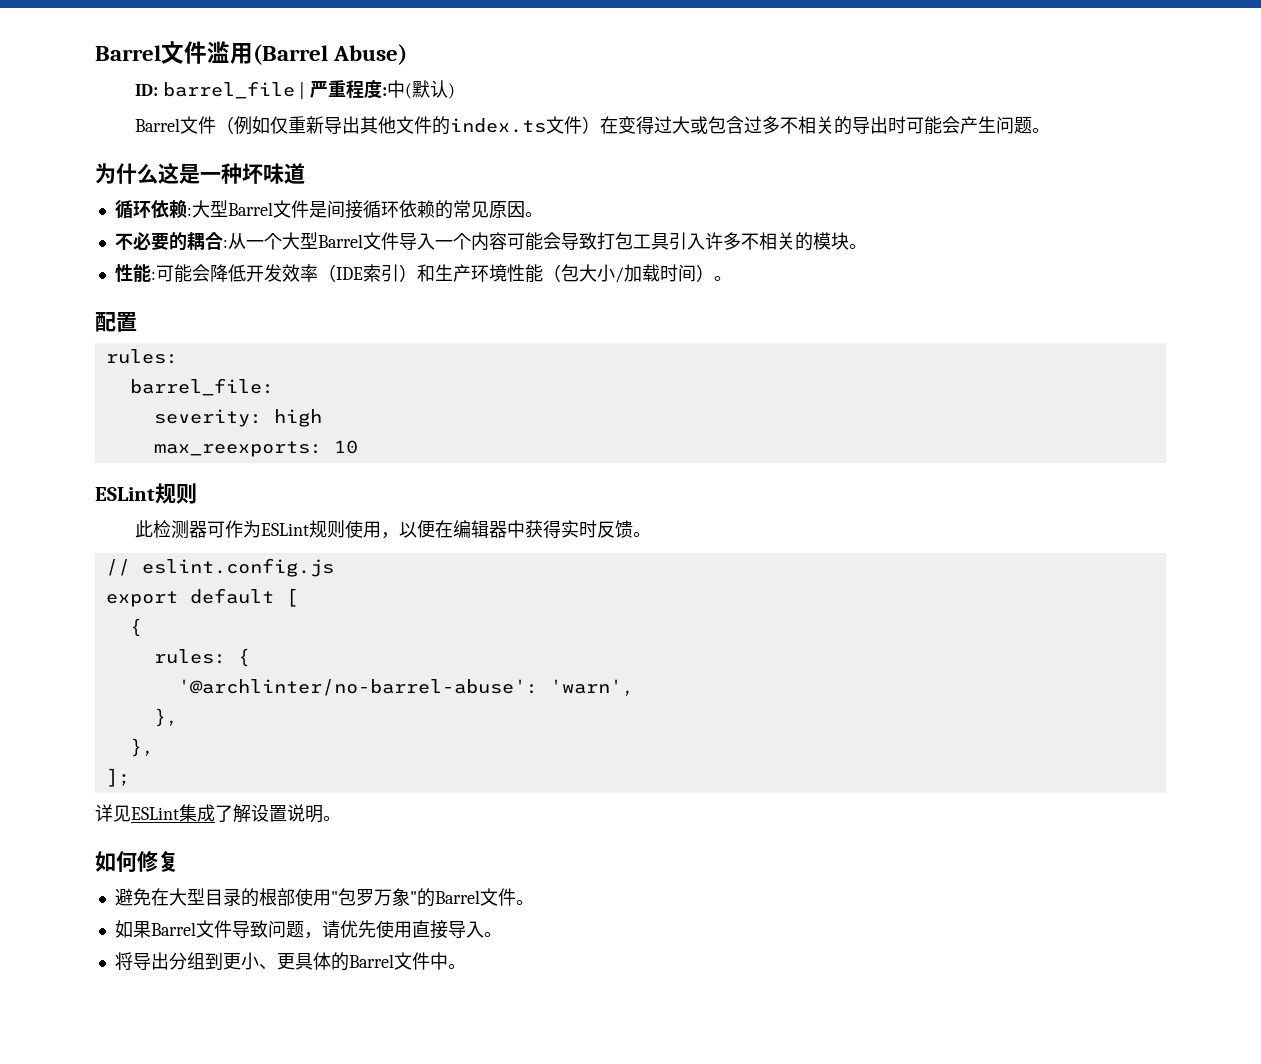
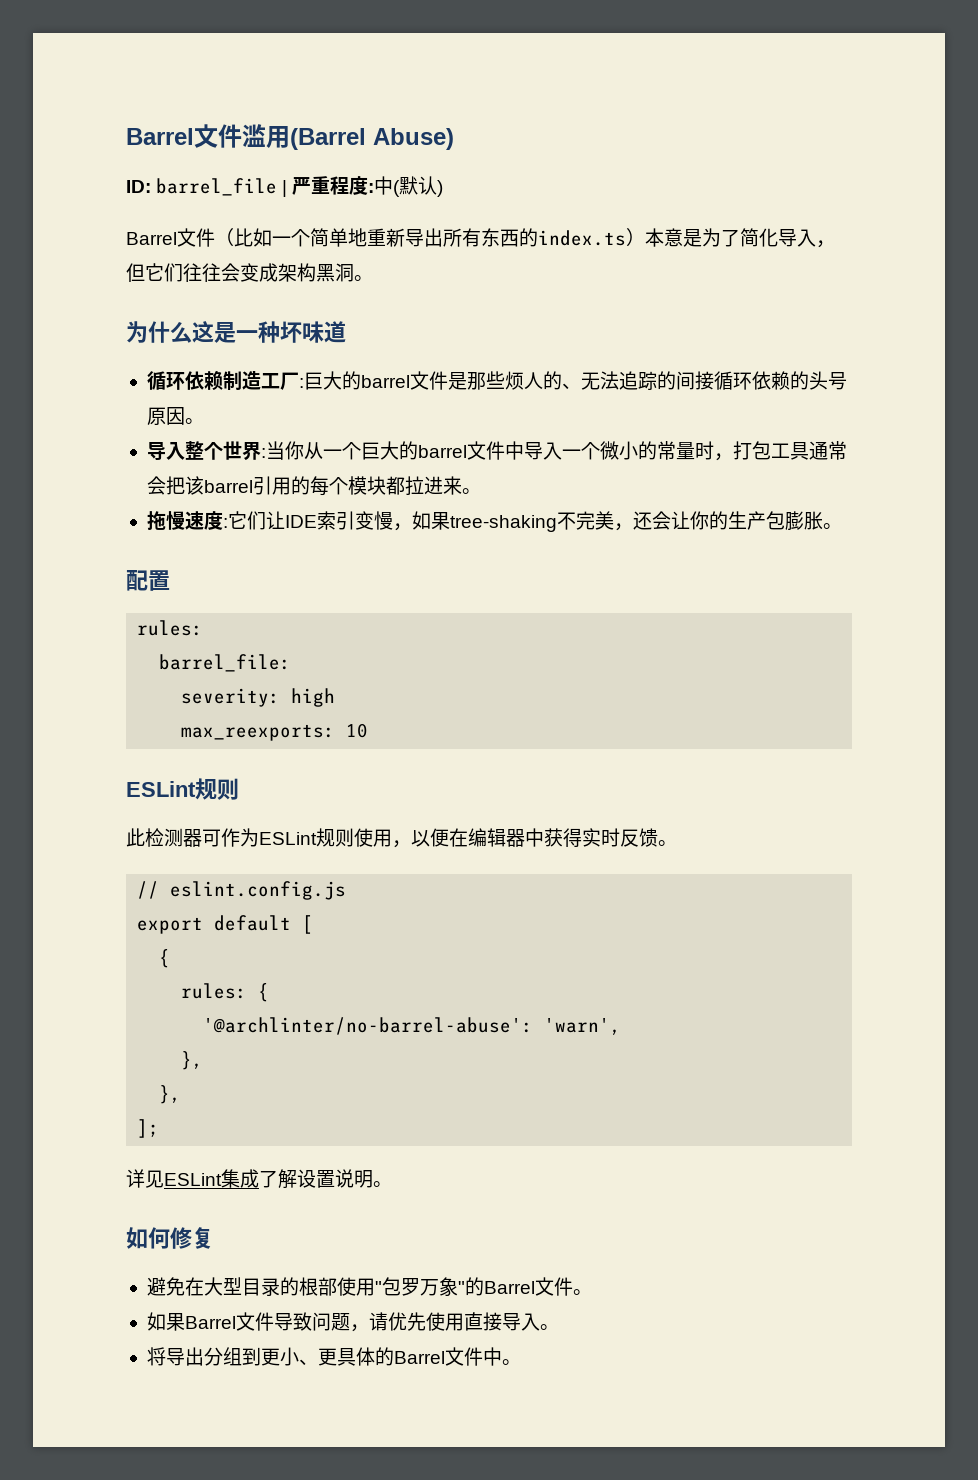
[233,116,1032,135] 例如仅重新导出其他文件的index.ts文件）在变得过大或包含过多不相关的导出时可能会产生问题 -> [234,228,835,248] [126,263,354,282] 比如一个简单地重新导出所有东西的index.ts）本意是为了简化导入，但它们往往会变成架构黑洞
[186,200,327,218] :大型Barrel文件是 -> [222,371,676,390] 制造工厂:巨大的barrel文件是那些烦人的、无法追踪的
[452,200,489,218] 常见 -> [808,371,847,390] 头号
[114,232,867,251] [114,264,714,283] 不必要的耦合:从一个大型Barrel文件导入一个内容可能会导致打包工具引入许多不相关的模块。 // 性能:可能会降低开发效率（IDE索引）和生产环境性能（包大小/加载时间） -> [146,441,847,461] [146,476,481,496] [146,511,823,532] 导入整个世界:当你从一个巨大的barrel文件中导入一个微小的常量时，打包工具通常会把该barrel引用的每个模块都拉进来。 // 拖慢速度:它们让IDE索引变慢，如果tree-shaking不完美，还会让你的生产包膨胀

